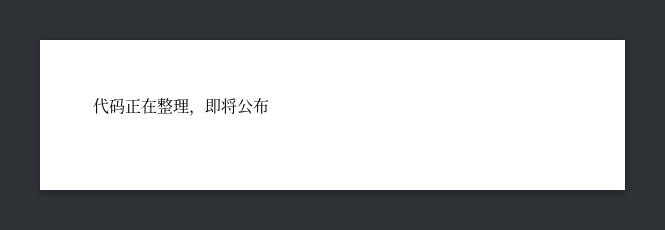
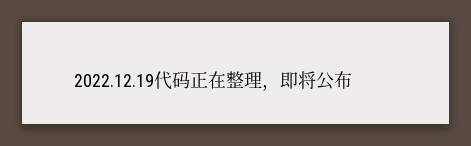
(93, 106) none -> [74,74,154,87] 2022.12.19

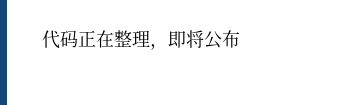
[74,74,154,87] 2022.12.19 -> (42, 39) none

